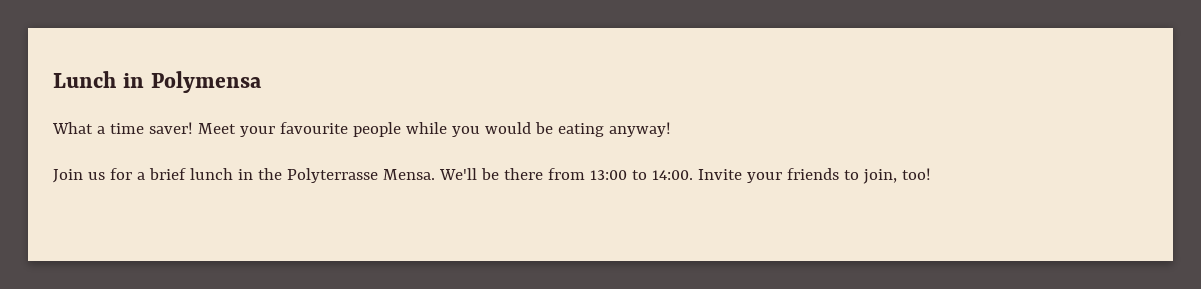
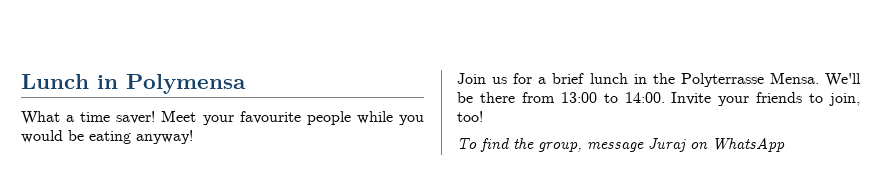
(931, 174) none -> [457,137,785,152] // To find the group, message Juraj on WhatsApp

